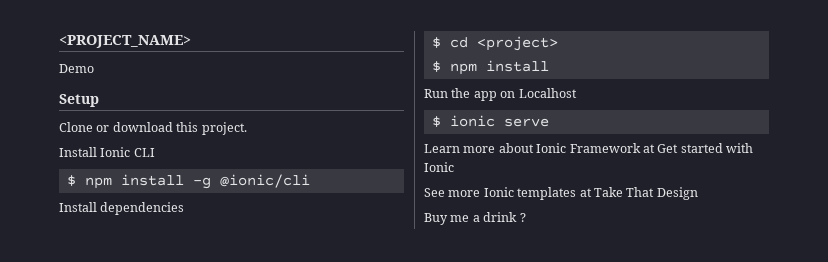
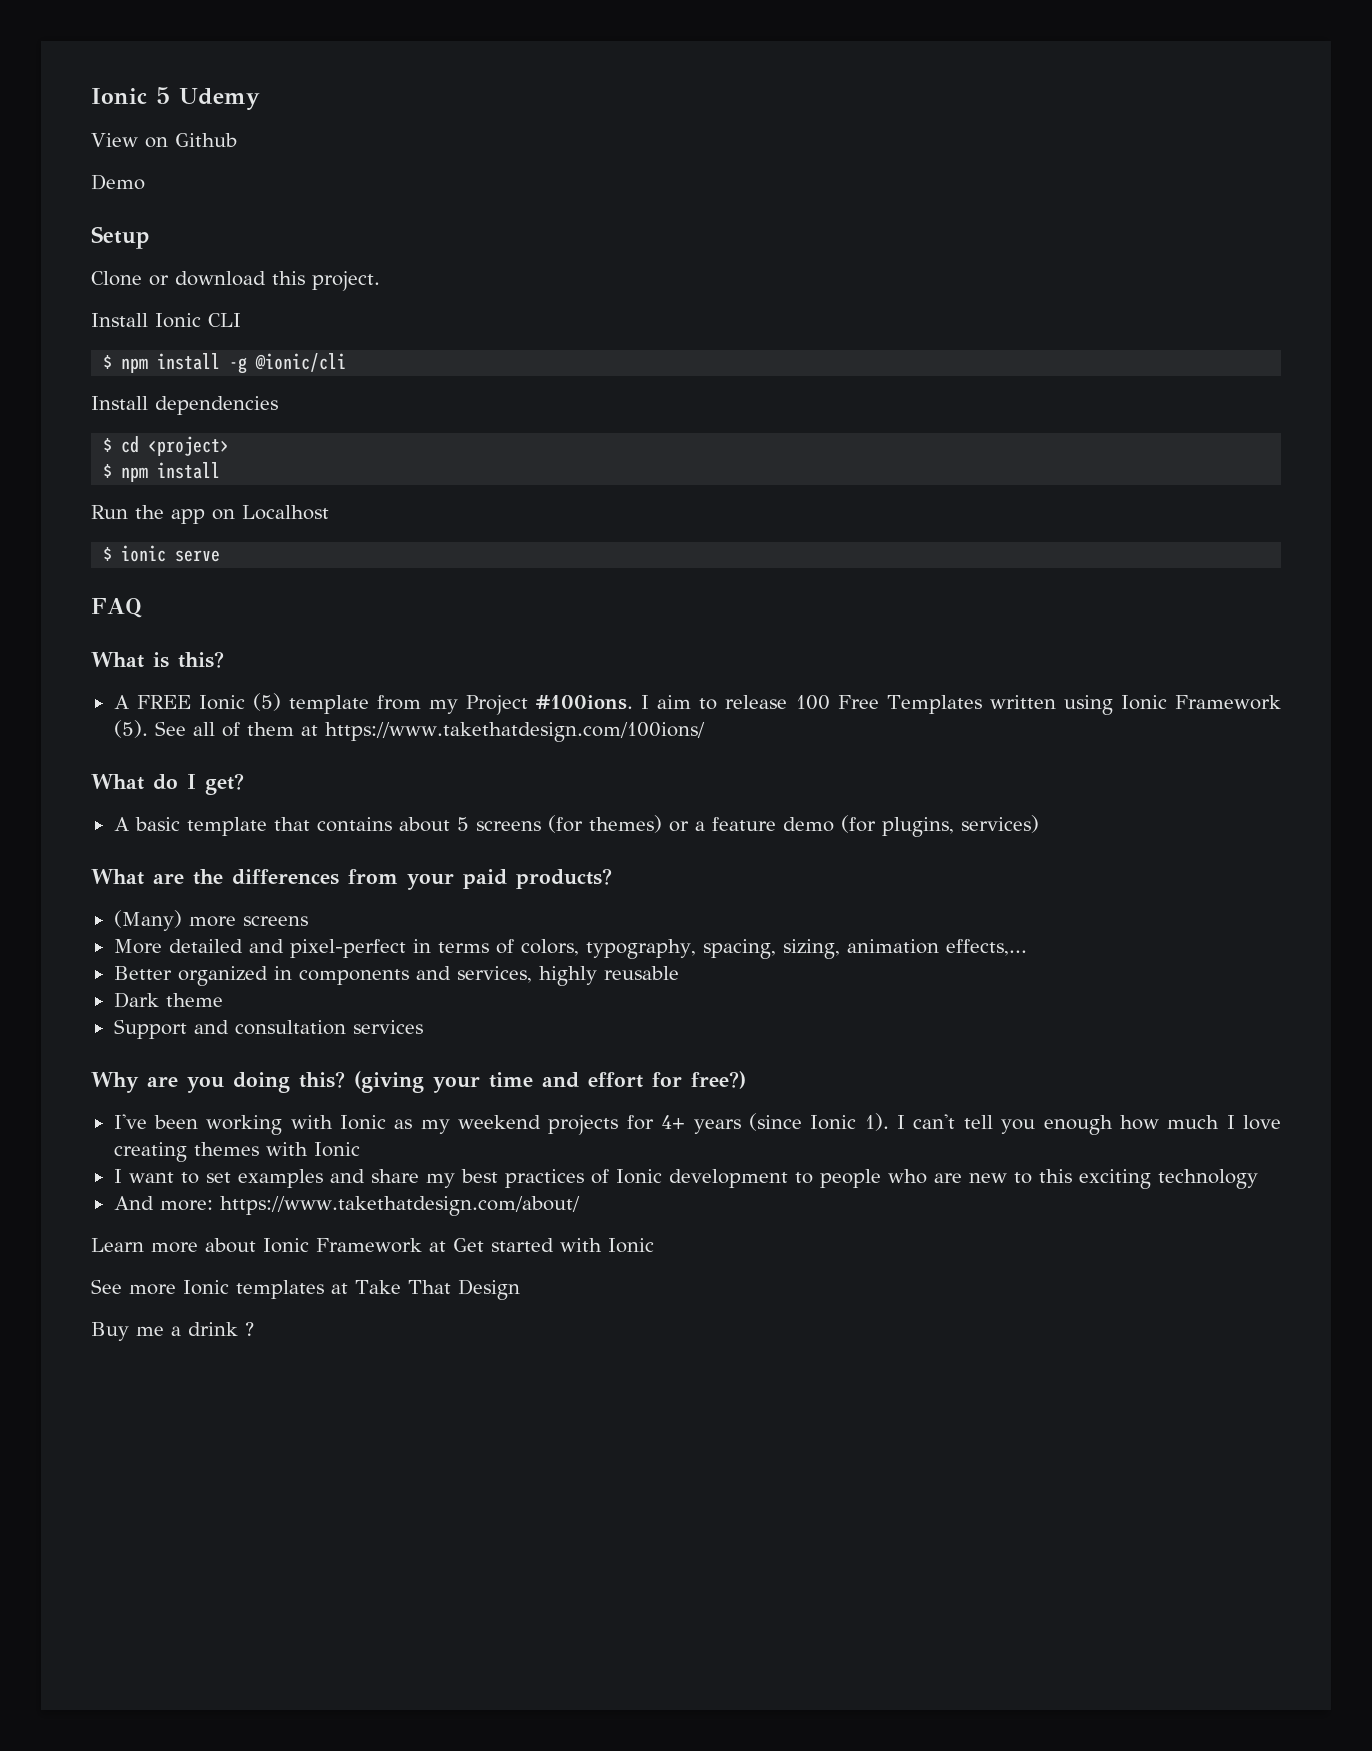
[59,35,191,48] <PROJECT_NAME> -> [91,87,260,110] [91,133,237,148] Ionic 5 Udemy // View on Github
(549, 122) none -> [91,598,142,618] [91,651,224,668] [113,693,1282,715] [113,720,705,742] [91,773,244,795] [113,815,1039,837] [91,868,612,890] [113,910,308,931] [113,939,1027,959] [113,966,679,986] [113,992,223,1008] [113,1019,423,1039] [91,1071,746,1093] [113,1113,1282,1135] [113,1142,360,1162] [113,1169,1258,1189] [113,1196,580,1216] // FAQ // What is this? // A FREE Ionic (5) template from my Project #100ions. I aim to release 100 Free Templates written using Ionic Framework (5). See all of them at https://www.takethatdesign.com/100ions/ // What do I get? // A basic template that contains about 5 screens (for themes) or a feature demo (for plugins, services) // What are the differences from your paid products? // (Many) more screens // More detailed and pixel-perfect in terms of colors, typography, spacing, sizing, animation effects,... // Better organized in components and services, highly reusable // Dark theme // Support and consultation services // Why are you doing this? (giving your time and effort for free?) // I've been working with Ionic as my weekend projects for 4+ years (since Ionic 1). I can't tell you enough how much I love creating themes with Ionic // I want to set examples and share my best practices of Ionic development to people who are new to this exciting technology // And more: https://www.takethatdesign.com/about/

